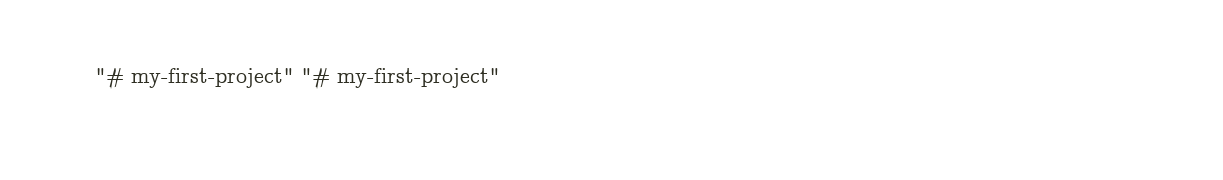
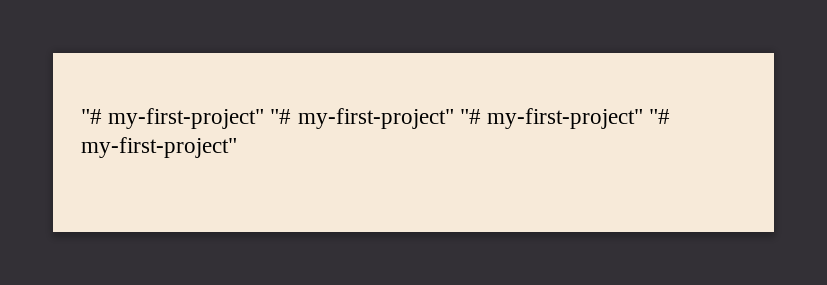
[95,68,500,90] "# my-first-project" "# my-first-project" -> [81,108,671,129] [81,137,237,158] "# my-first-project" "# my-first-project" "# my-first-project" "# my-first-project"

